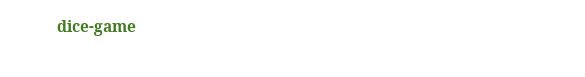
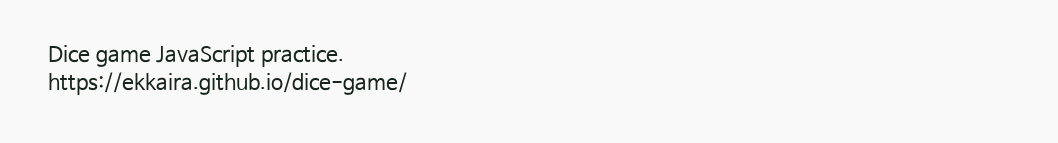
[57,20,136,36] dice-game -> [48,45,344,67] [48,72,407,95] Dice game JavaScript practice. // https://ekkaira.github.io/dice-game/

